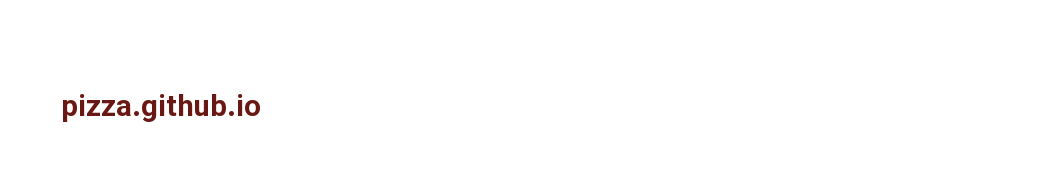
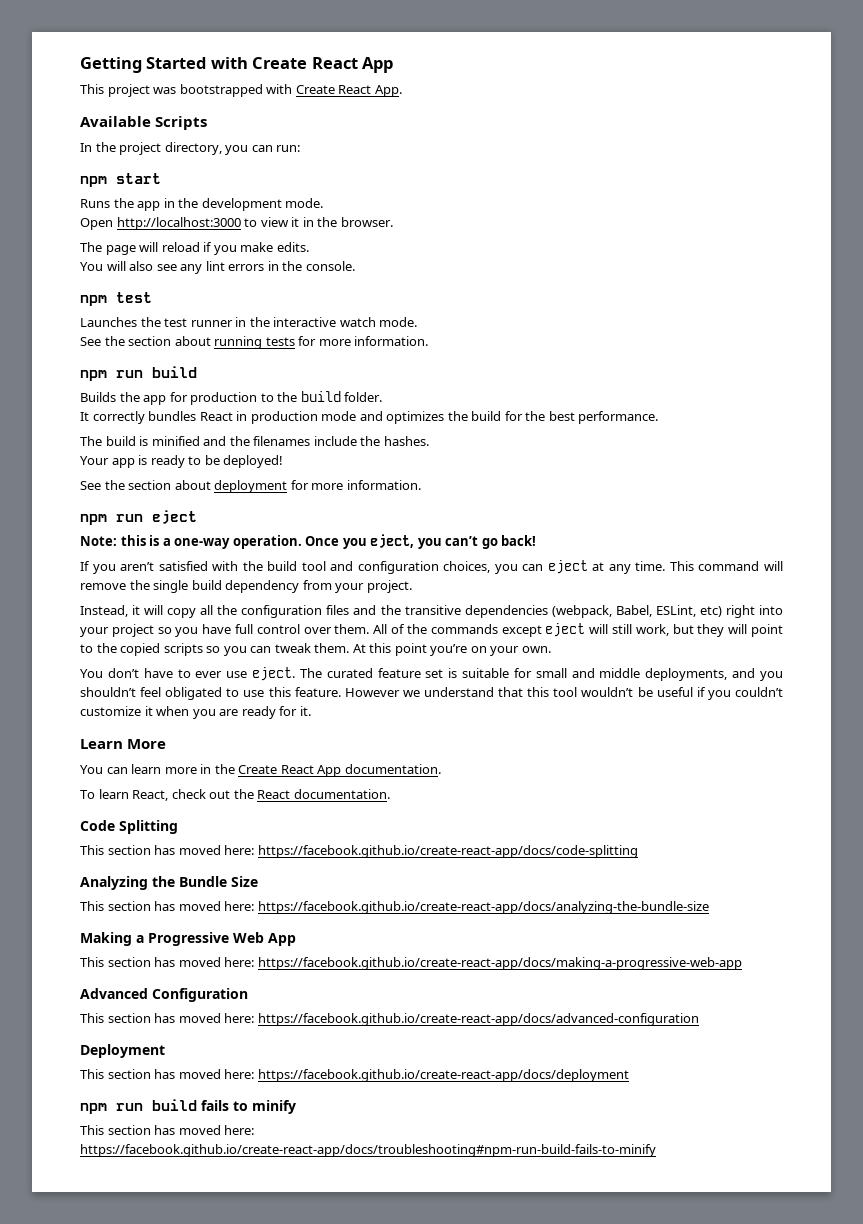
[61,94,261,122] pizza.github.io -> [80,57,394,73] [80,84,402,97] [80,116,208,130] [80,142,301,155] [80,173,161,187] [80,198,324,211] [80,217,393,230] [80,242,309,255] [80,261,355,274] [80,292,152,306] [80,317,418,327] [80,336,429,349] [80,366,197,381] [80,391,383,405] [80,411,659,424] [80,436,429,446] [80,455,284,468] [80,480,421,493] [80,510,197,525] [80,534,537,549] [80,560,783,574] [80,580,412,593] [80,605,783,618] [80,623,784,637] [80,643,551,656] [80,667,784,681] [80,687,783,700] [80,706,311,719] [80,739,167,749] [80,764,441,777] [80,789,390,801] [80,820,178,834] [80,845,638,858] [80,876,258,890] [80,901,709,914] [80,932,296,946] [80,957,742,970] [80,988,248,1002] [80,1013,699,1026] [80,1044,165,1058] [80,1069,629,1082] [80,1099,296,1114] [80,1125,255,1135] [80,1144,656,1157] Getting Started with Create React App // This project was bootstrapped with Create React App. // Available Scripts // In the project directory, you can run: // npm start // Runs the app in the development mode. // Open http://localhost:3000 to view it in the browser. // The page will reload if you make edits. // You will also see any lint errors in the console. // npm test // Launches the test runner in the interactive watch mode. // See the section about running tests for more information. // npm run build // Builds the app for production to the build folder. // It correctly bundles React in production mode and optimizes the build for the best performance. // The build is minified and the filenames include the hashes. // Your app is ready to be deployed! // See the section about deployment for more information. // npm run eject // Note: this is a one-way operation. Once you eject, you can’t go back! // If you aren’t satisfied with the build tool and configuration choices, you can eject at any time. This command will remove the single build dependency from your project. // Instead, it will copy all the configuration files and the transitive dependencies (webpack, Babel, ESLint, etc) right into your project so you have full control over them. All of the commands except eject will still work, but they will point to the copied scripts so you can tweak them. At this point you’re on your own. // You don’t have to ever use eject. The curated feature set is suitable for small and middle deployments, and you shouldn’t feel obligated to use this feature. However we understand that this tool wouldn’t be useful if you couldn’t customize it when you are ready for it. // Learn More // You can learn more in the Create React App documentation. // To learn React, check out the React documentation. // Code Splitting // This section has moved here: https://facebook.github.io/create-react-app/docs/code-splitting // Analyzing the Bundle Size // This section has moved here: https://facebook.github.io/create-react-app/docs/analyzing-the-bundle-size // Making a Progressive Web App // This section has moved here: https://facebook.github.io/create-react-app/docs/making-a-progressive-web-app // Advanced Configuration // This section has moved here: https://facebook.github.io/create-react-app/docs/advanced-configuration // Deployment // This section has moved here: https://facebook.github.io/create-react-app/docs/deployment // npm run build fails to minify // This section has moved here: https://facebook.github.io/create-react-app/docs/troubleshooting#npm-run-build-fails-to-minify

